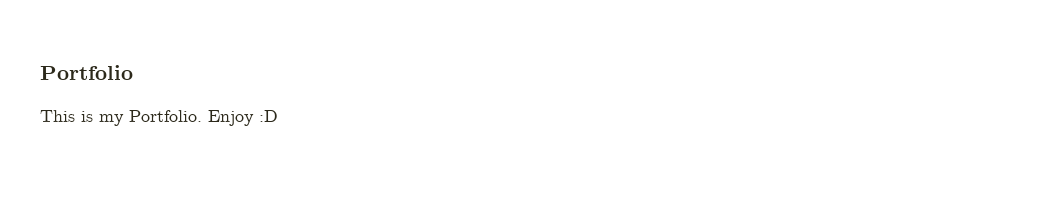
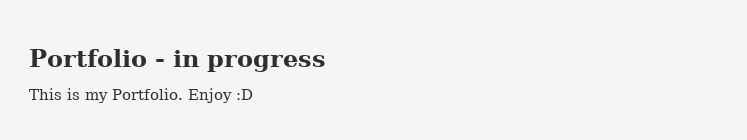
(133, 72) none -> [154,50,326,72] - in progress

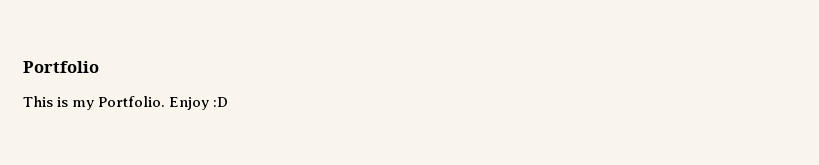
[154,50,326,72] - in progress -> (99, 67) none

